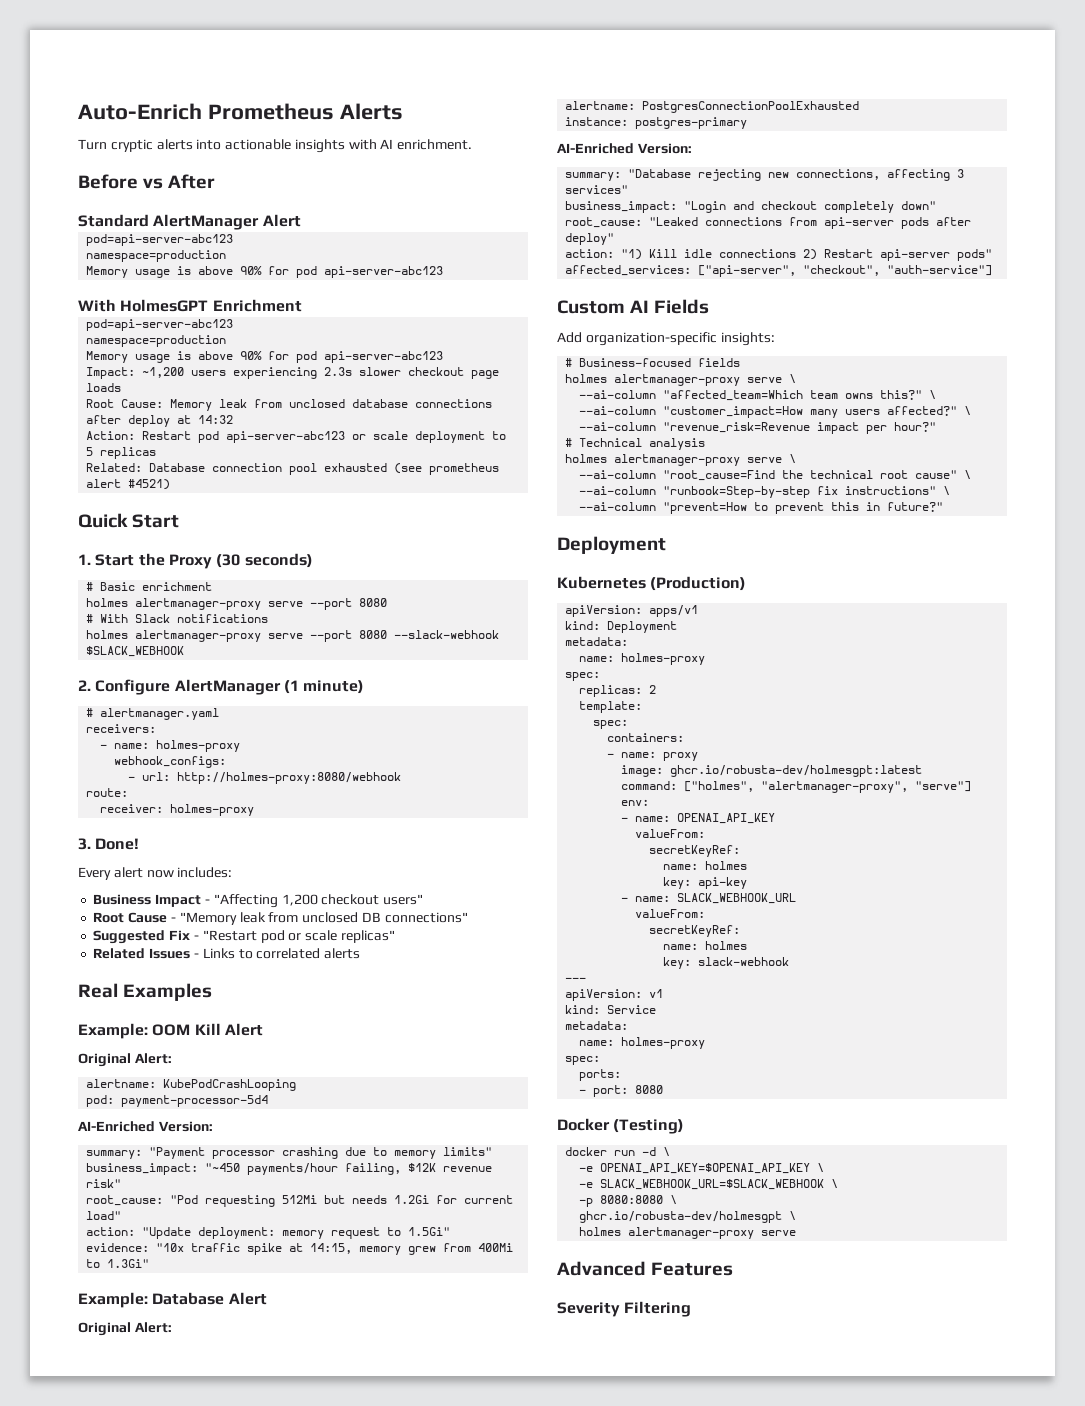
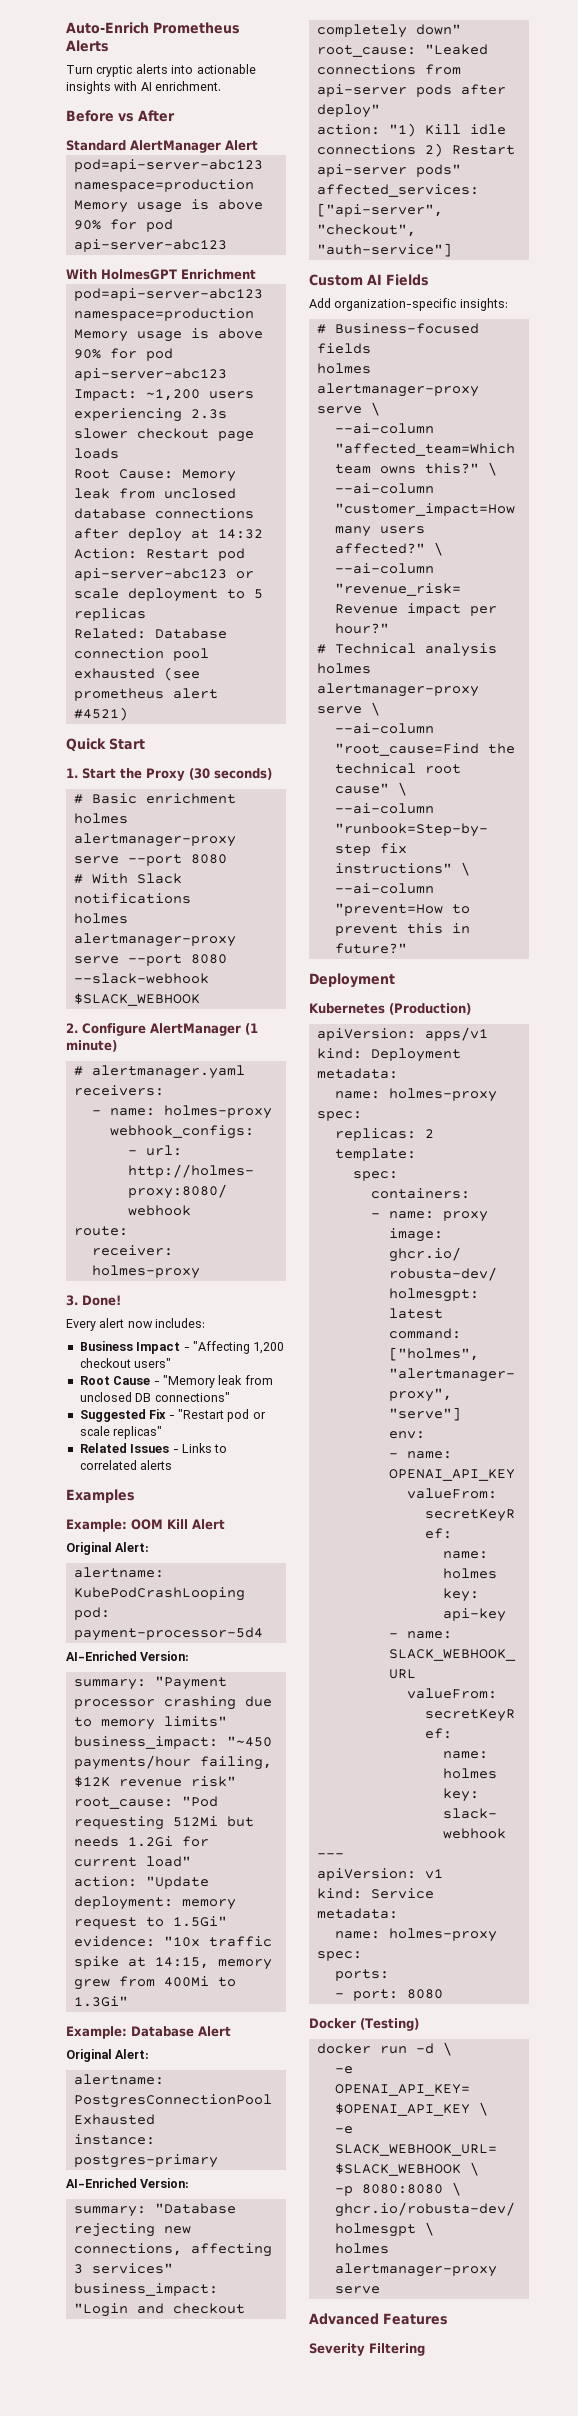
[78,983,118,998] Real -> (173, 1465) none

